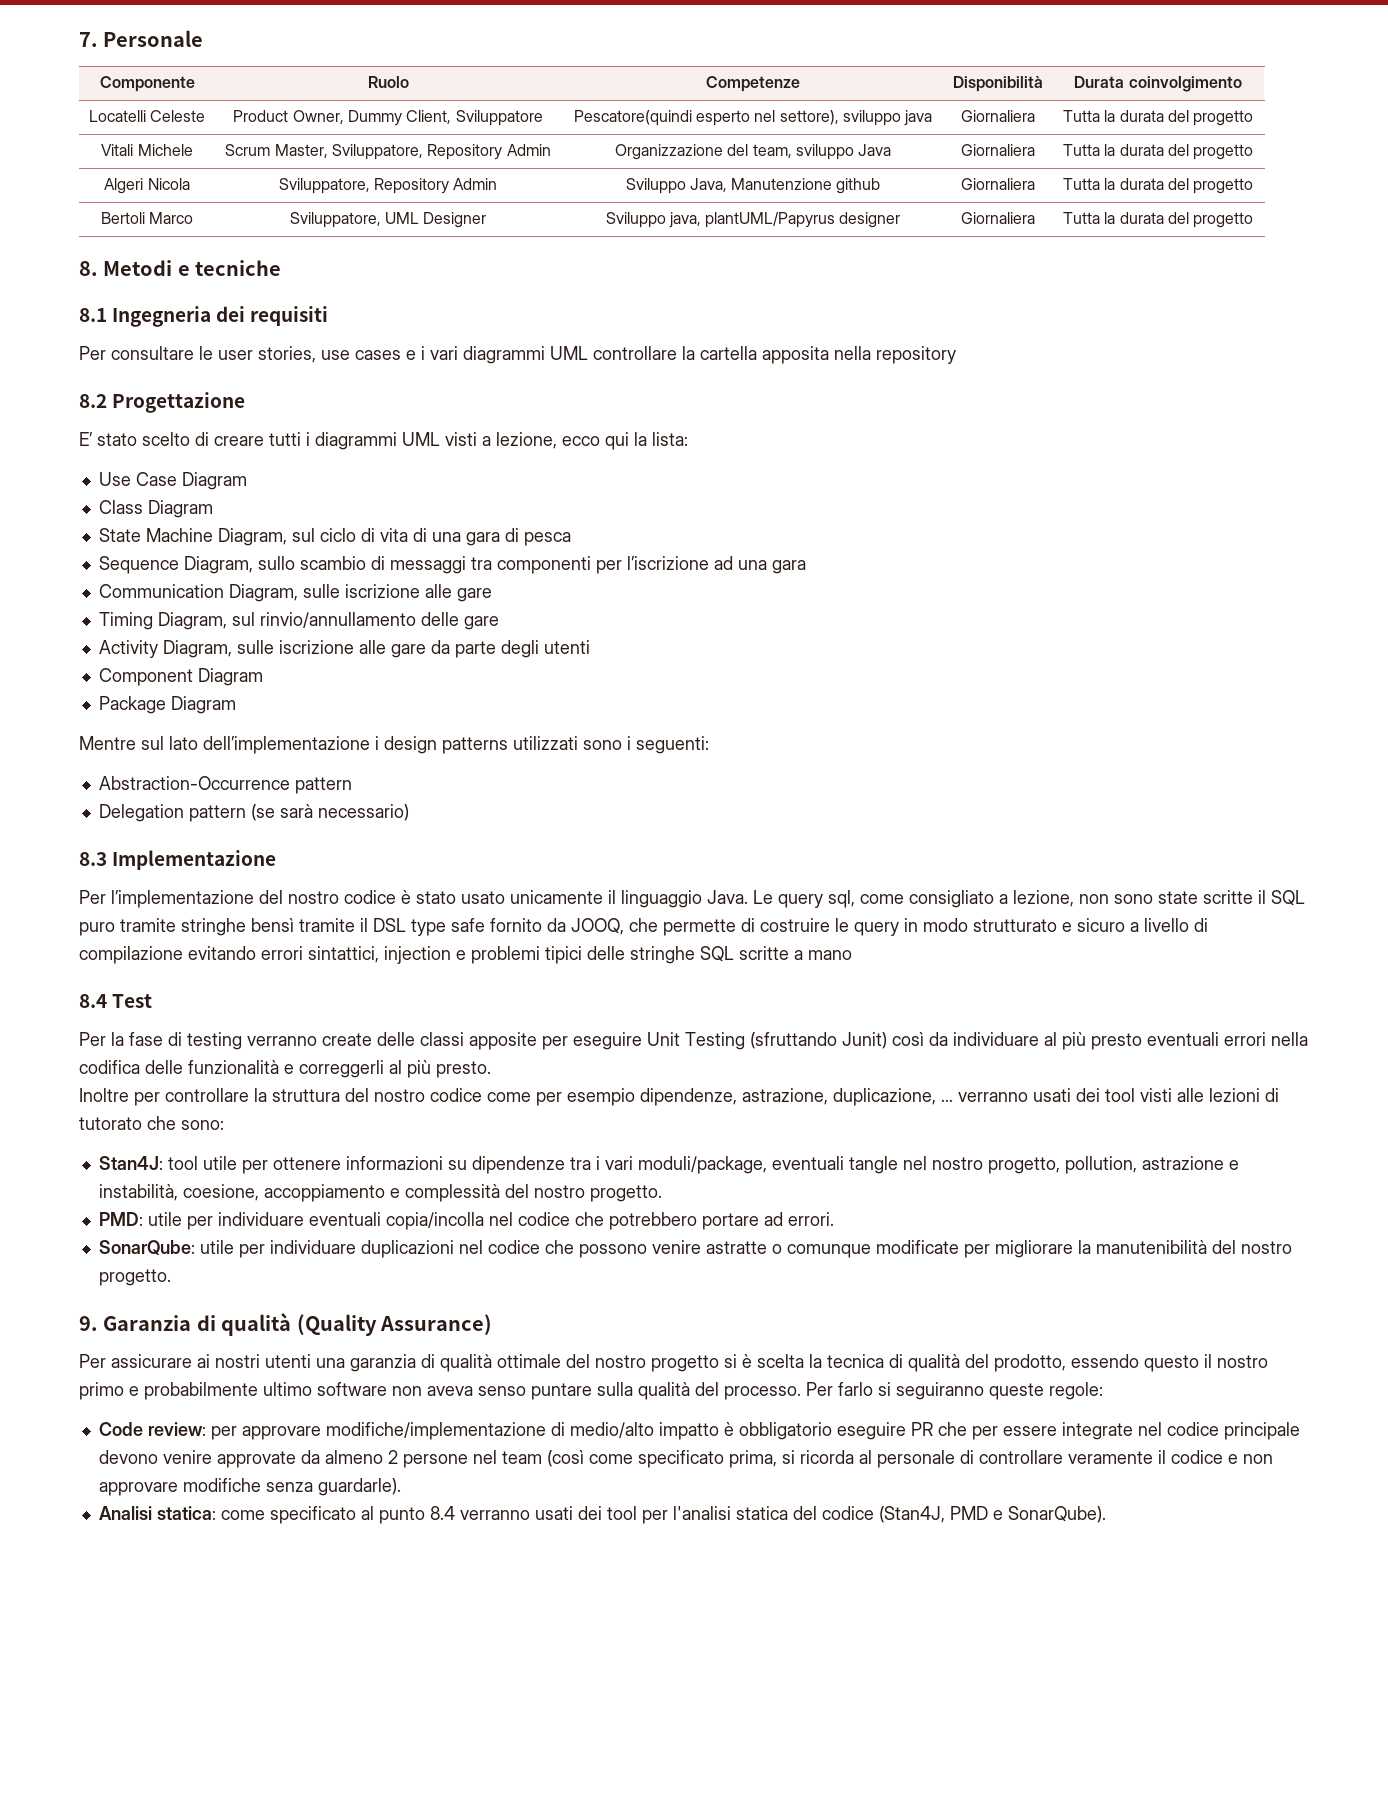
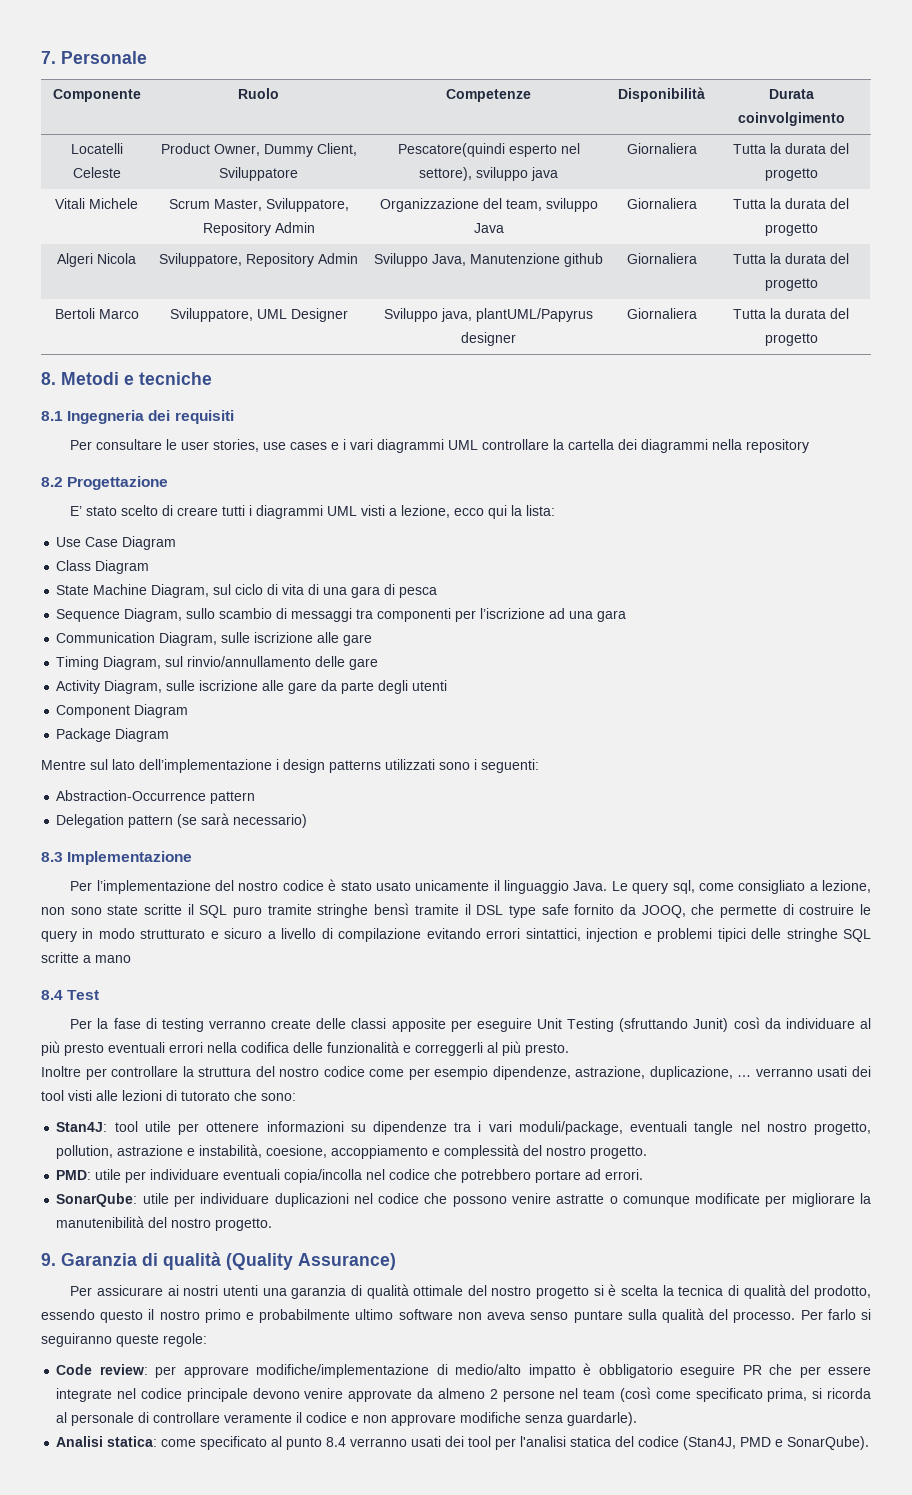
[762,346,829,364] apposita -> [618,439,709,453] dei diagrammi

